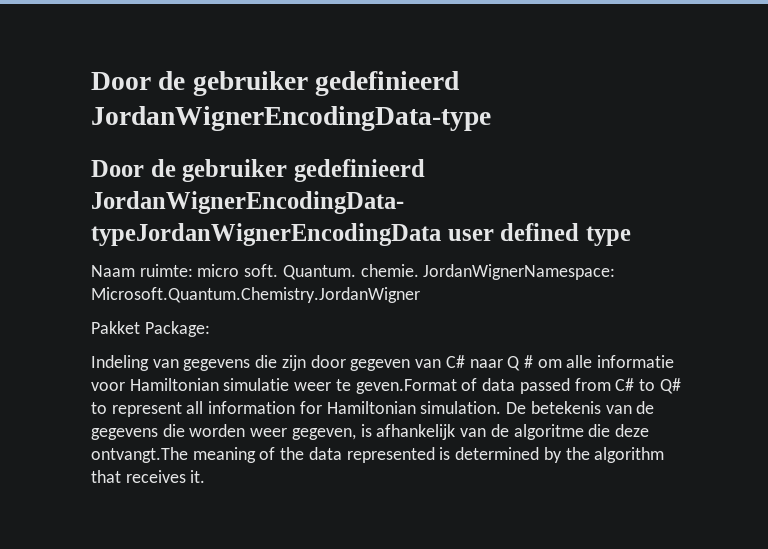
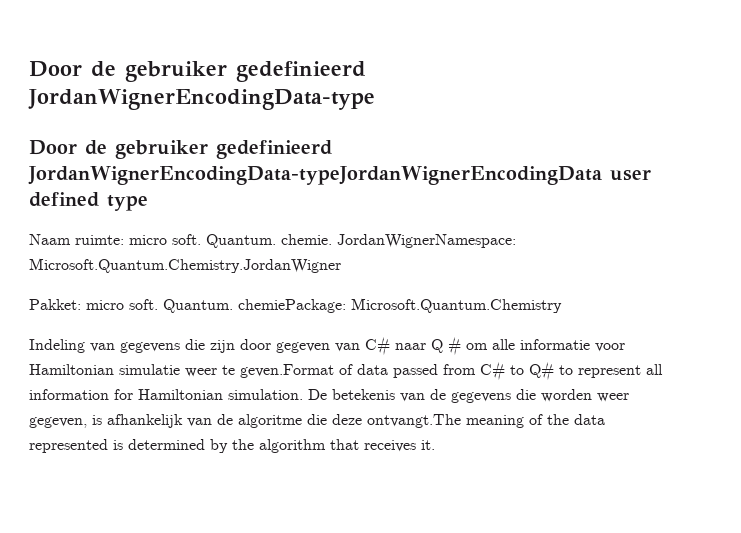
[91,321,210,337] Pakket Package: -> [29,298,562,313] Pakket: micro soft. Quantum. chemiePackage: Microsoft.Quantum.Chemistry

